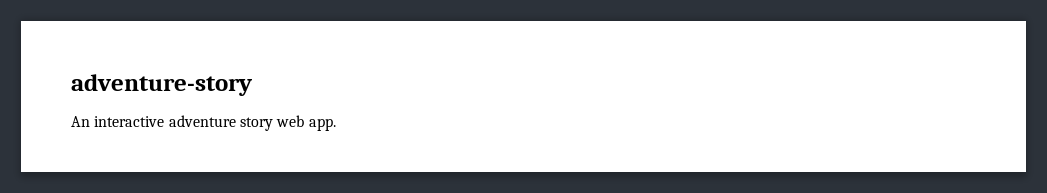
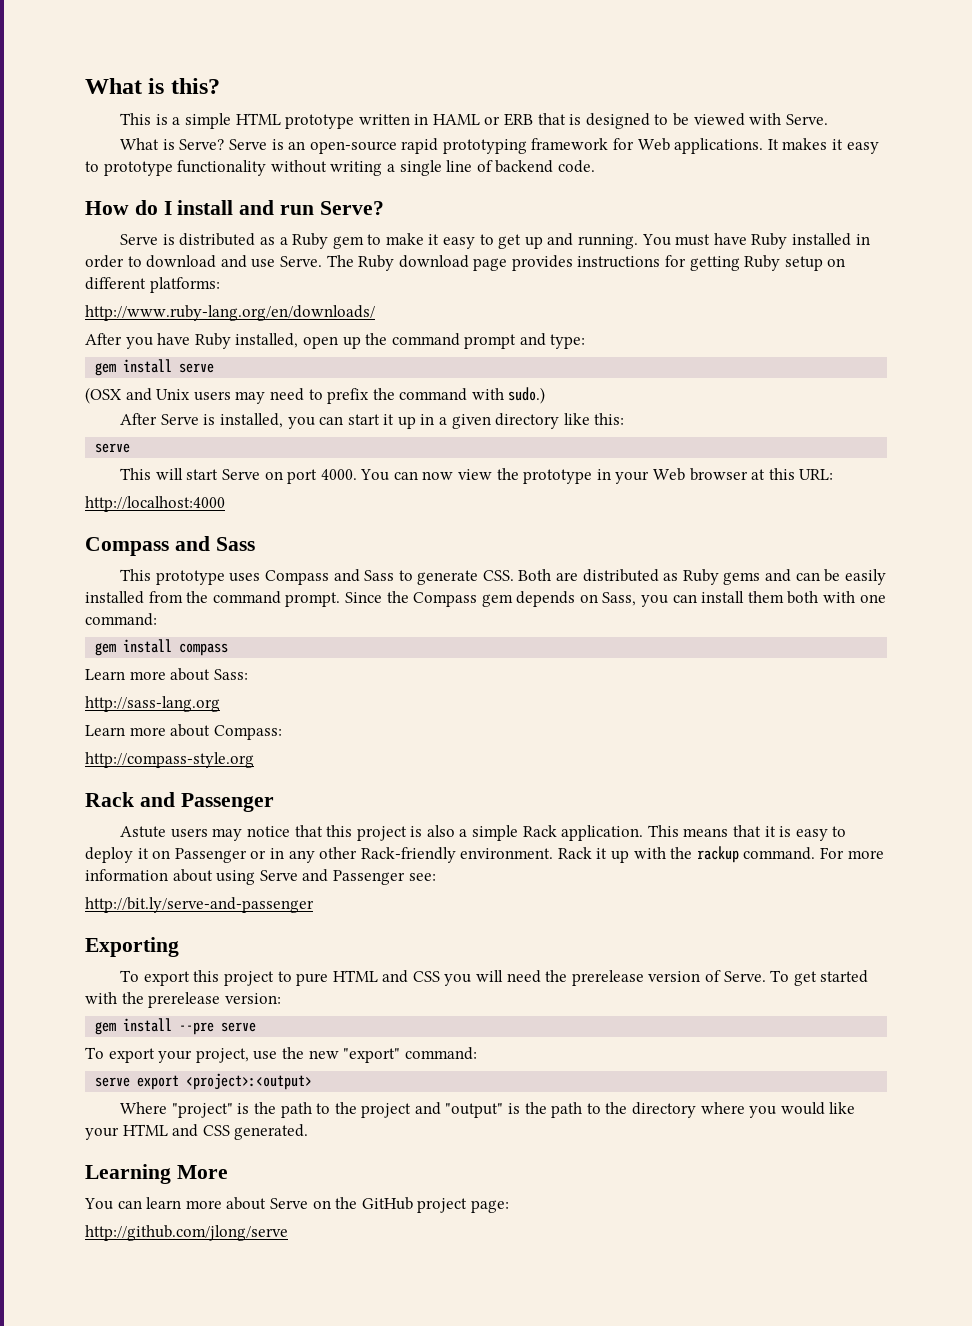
[71,74,253,96] [71,115,336,131] adventure-story // An interactive adventure story web app. -> [85,78,220,94] [120,113,828,129] [120,138,879,154] [85,160,595,176] [85,200,384,215] [120,233,870,249] [85,255,846,271] [85,277,220,293] [85,305,375,321] [85,333,586,349] [95,359,215,376] [85,387,546,404] [120,413,625,429] [95,443,131,453] [120,468,834,484] [85,496,225,512] [85,536,255,556] [120,569,886,585] [85,591,886,607] [85,613,157,626] [95,639,229,656] [85,668,248,681] [85,696,220,712] [85,724,282,740] [85,752,254,768] [85,792,274,812] [120,825,847,841] [85,846,884,863] [85,869,436,885] [85,897,314,913] [85,937,179,957] [120,970,869,986] [85,992,281,1008] [95,1018,257,1035] [85,1047,477,1063] [95,1073,313,1090] [120,1102,856,1118] [85,1124,309,1140] [85,1164,228,1184] [84,1197,509,1213] [85,1225,288,1241] What is this? // This is a simple HTML prototype written in HAML or ERB that is designed to be viewed with Serve. // What is Serve? Serve is an open-source rapid prototyping framework for Web applications. It makes it easy to prototype functionality without writing a single line of backend code. // How do I install and run Serve? // Serve is distributed as a Ruby gem to make it easy to get up and running. You must have Ruby installed in order to download and use Serve. The Ruby download page provides instructions for getting Ruby setup on different platforms: // http://www.ruby-lang.org/en/downloads/ // After you have Ruby installed, open up the command prompt and type: // gem install serve // (OSX and Unix users may need to prefix the command with sudo.) // After Serve is installed, you can start it up in a given directory like this: // serve // This will start Serve on port 4000. You can now view the prototype in your Web browser at this URL: // http://localhost:4000 // Compass and Sass // This prototype uses Compass and Sass to generate CSS. Both are distributed as Ruby gems and can be easily installed from the command prompt. Since the Compass gem depends on Sass, you can install them both with one command: // gem install compass // Learn more about Sass: // http://sass-lang.org // Learn more about Compass: // http://compass-style.org // Rack and Passenger // Astute users may notice that this project is also a simple Rack application. This means that it is easy to deploy it on Passenger or in any other Rack-friendly environment. Rack it up with the rackup command. For more information about using Serve and Passenger see: // http://bit.ly/serve-and-passenger // Exporting // To export this project to pure HTML and CSS you will need the prerelease version of Serve. To get started with the prerelease version: // gem install --pre serve // To export your project, use the new "export" command: // serve export <project>:<output> // Where "project" is the path to the project and "output" is the path to the directory where you would like your HTML and CSS generated. // Learning More // You can learn more about Serve on the GitHub project page: // http://github.com/jlong/serve

